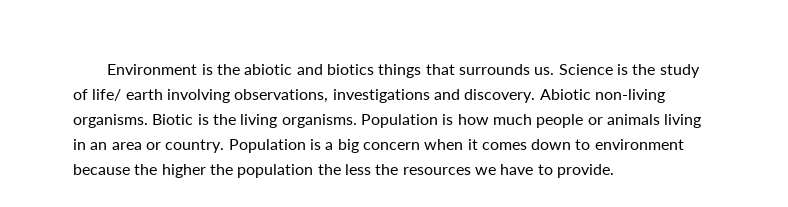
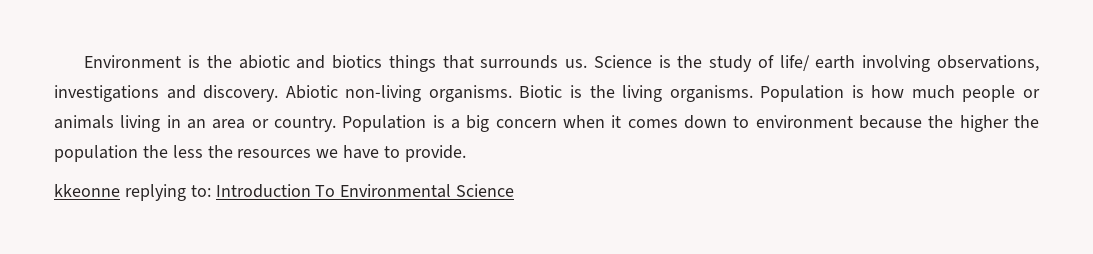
(614, 171) none -> [54,184,515,201] // kkeonne replying to: Introduction To Environmental Science

